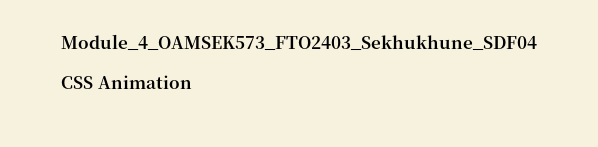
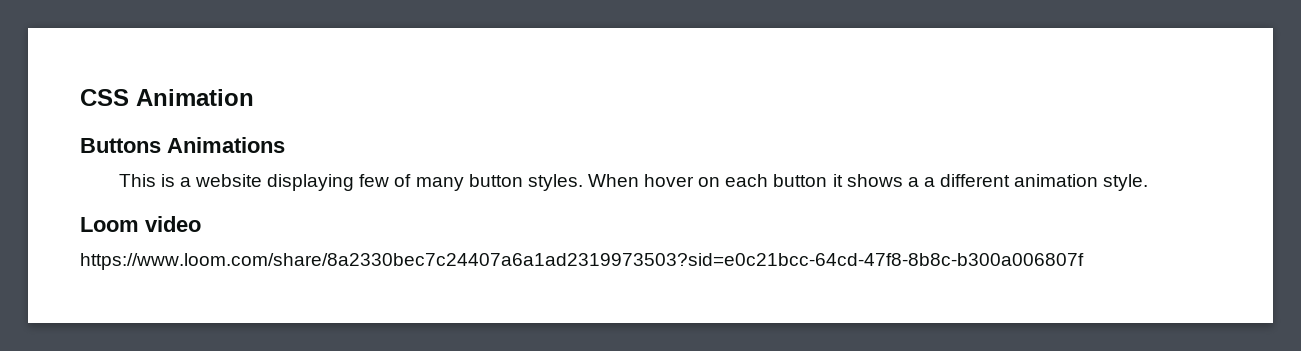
[61,34,537,51] Module_4_OAMSEK573_FTO2403_Sekhukhune_SDF04 // -> (80, 97) none
(192, 82) none -> [80,137,285,153] [118,174,1149,191] [80,216,201,232] [80,253,1084,270] // Buttons Animations // This is a website displaying few of many button styles. When hover on each button it shows a a different animation style. // Loom video // https://www.loom.com/share/8a2330bec7c24407a6a1ad2319973503?sid=e0c21bcc-64cd-47f8-8b8c-b300a006807f

